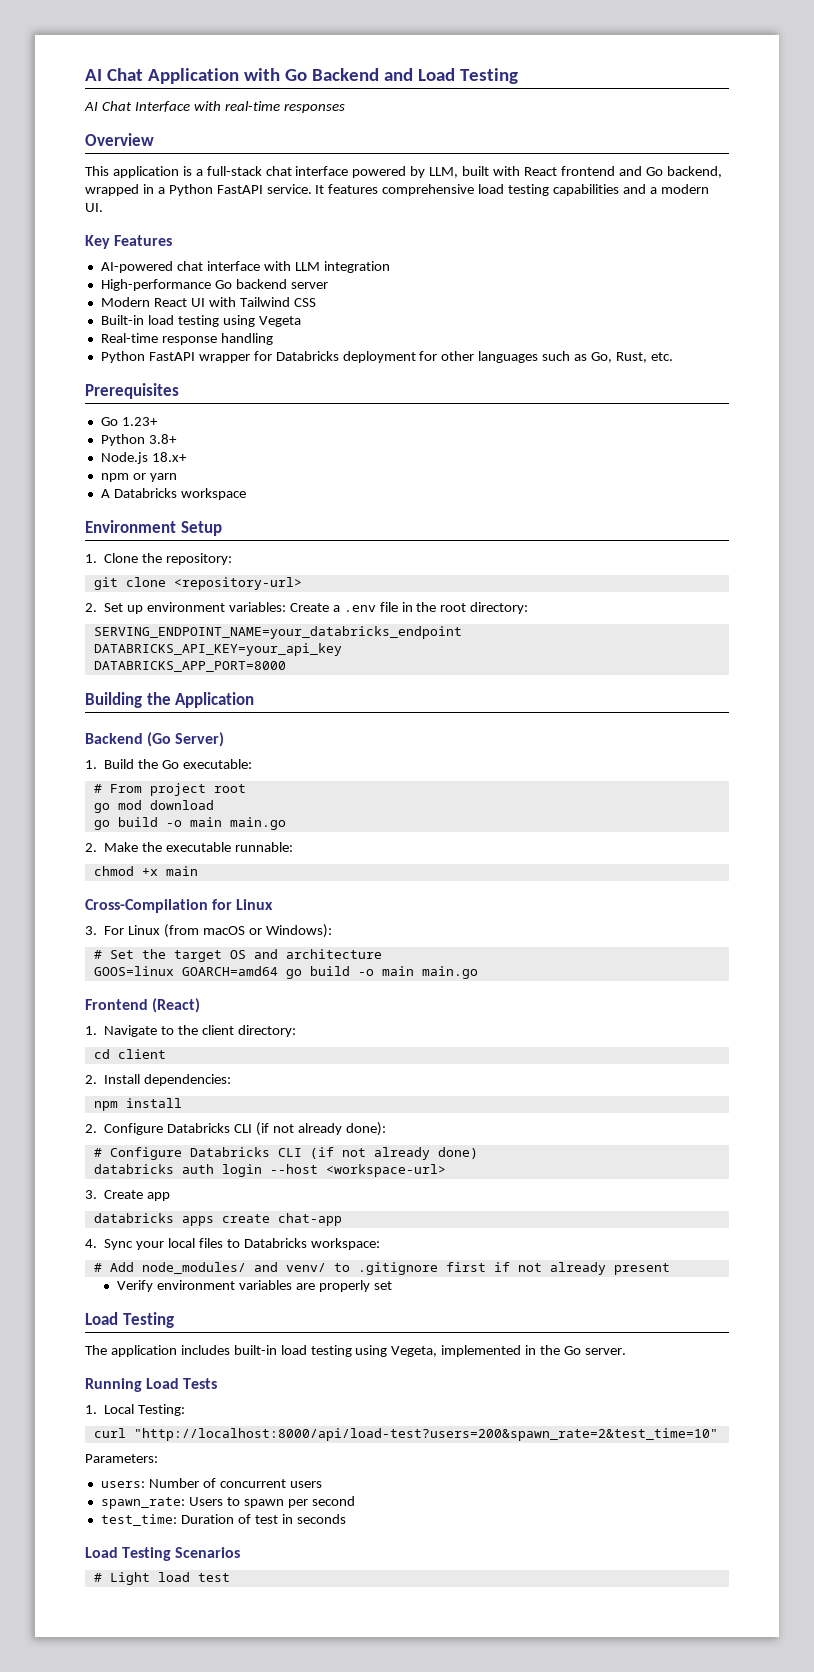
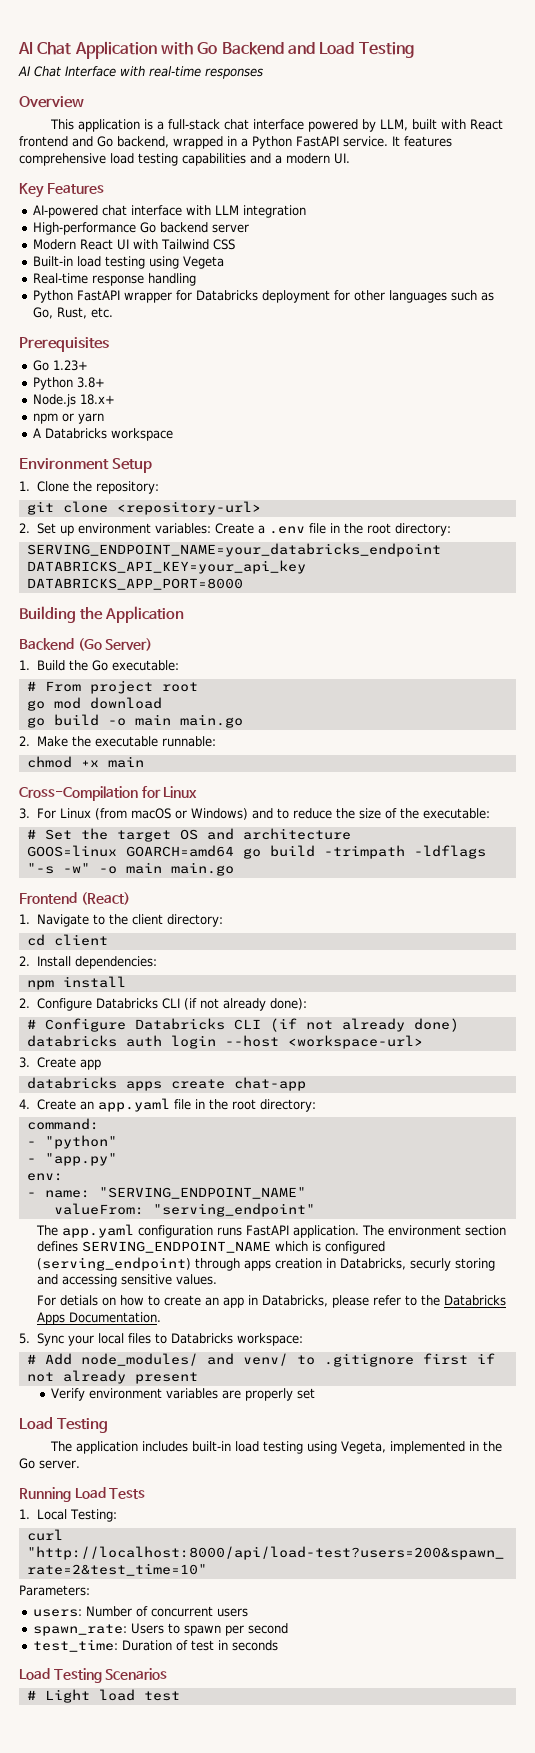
[265,924,332,938] Windows): -> [191,808,491,820] Windows) and to reduce the size of the executable:
(350, 971) none -> [323,845,486,859] [26,863,90,874] -trimpath -ldflags "-s -w"
(97, 1243) none -> [37,1098,317,1112] [26,1118,99,1130] [26,1135,117,1149] [26,1153,117,1166] [26,1173,63,1181] [26,1187,306,1199] [53,1203,315,1217] [36,1224,507,1238] [37,1241,386,1254] [37,1257,496,1271] [37,1274,218,1287] [37,1295,507,1308] [37,1312,162,1325] [19,1333,30,1344] Create an app.yaml file in the root directory: // command: // - "python" // - "app.py" // env: // - name: "SERVING_ENDPOINT_NAME" // valueFrom: "serving_endpoint" // The app.yaml configuration runs FastAPI application. The environment section defines SERVING_ENDPOINT_NAME which is configured (serving_endpoint) through apps creation in Databricks, securly storing and accessing sensitive values. // For detials on how to create an app in Databricks, please refer to the Databricks Apps Documentation. // 5.

